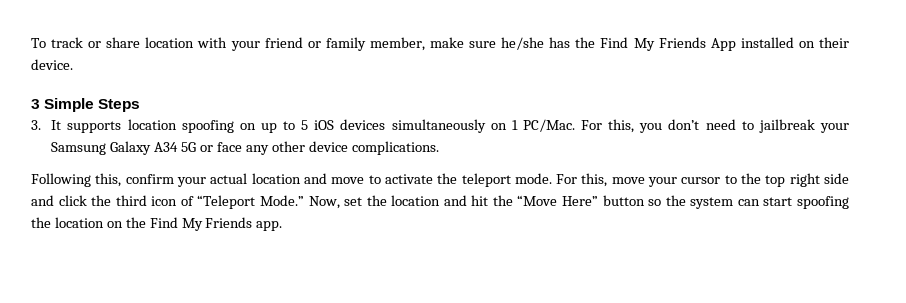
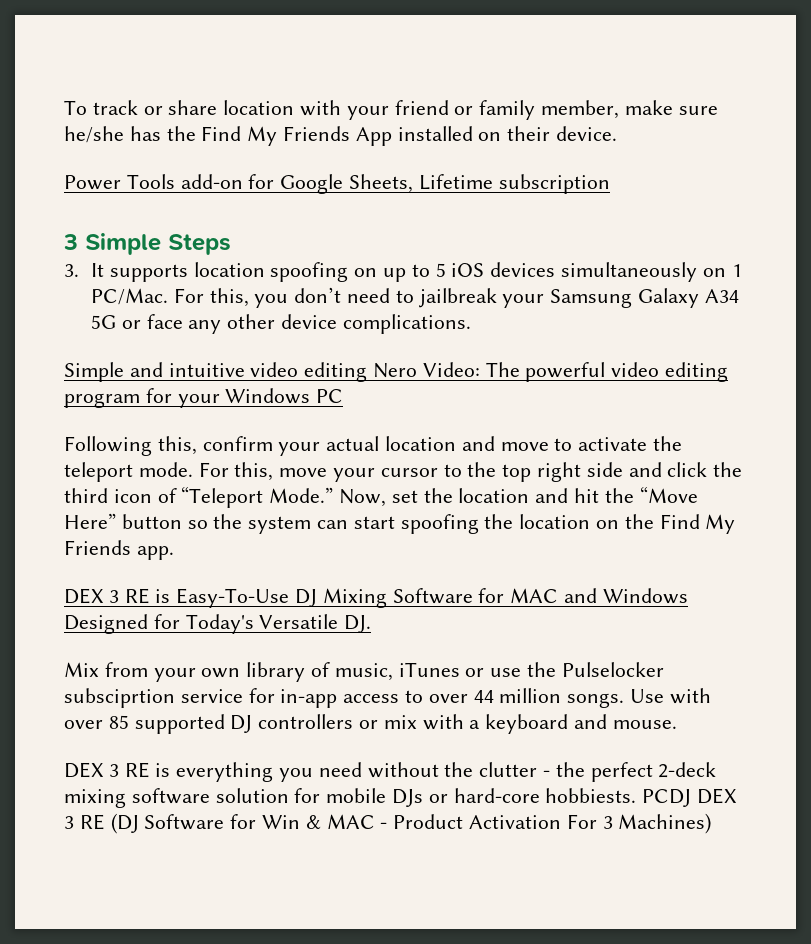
(73, 64) none -> [64,174,610,194] // Power Tools add-on for Google Sheets, Lifetime subscription
(439, 148) none -> [64,362,729,382] [64,388,344,408] // Simple and intuitive video editing Nero Video: The powerful video editing program for your Windows PC
(283, 226) none -> [64,588,688,608] [64,614,372,634] [64,662,664,682] [64,688,711,708] [64,714,677,734] [64,762,717,782] [64,788,738,808] [64,813,712,834] // DEX 3 RE is Easy-To-Use DJ Mixing Software for MAC and Windows Designed for Today's Versatile DJ. // Mix from your own library of music, iTunes or use the Pulselocker subsciprtion service for in-app access to over 44 million songs. Use with over 85 supported DJ controllers or mix with a keyboard and mouse. // DEX 3 RE is everything you need without the clutter - the perfect 2-deck mixing software solution for mobile DJs or hard-core hobbiests. PCDJ DEX 3 RE (DJ Software for Win & MAC - Product Activation For 3 Machines)

